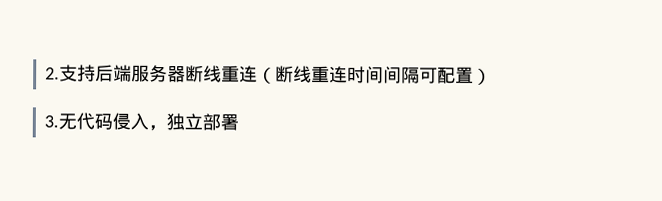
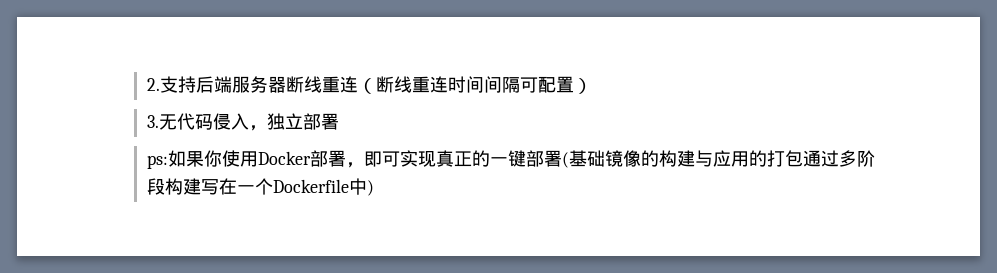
(240, 122) none -> [146,150,875,169] [146,178,374,196] // ps:如果你使用Docker部署，即可实现真正的一键部署(基础镜像的构建与应用的打包通过多阶段构建写在一个Dockerfile中)

